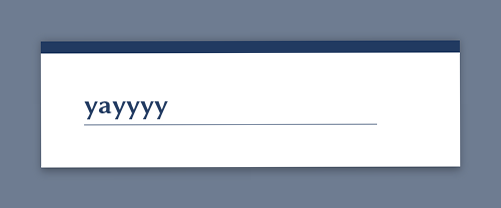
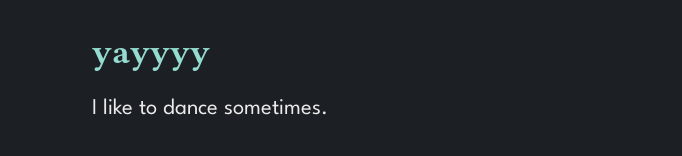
(169, 110) none -> [92,98,329,115] // I like to dance sometimes.

